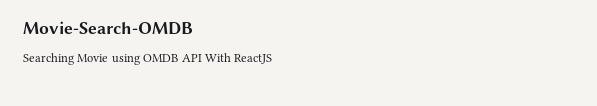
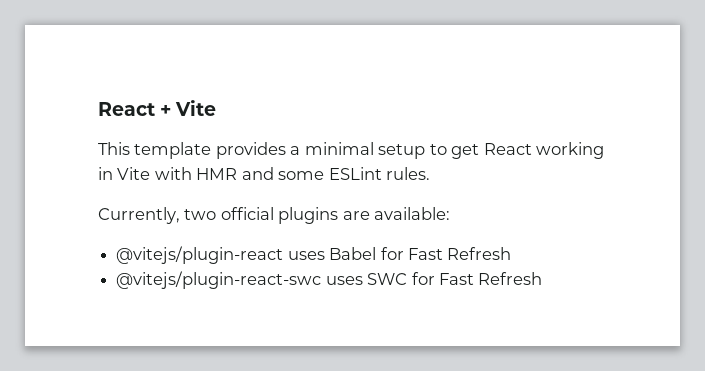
[23,21,193,35] [23,53,273,65] Movie-Search-OMDB // Searching Movie using OMDB API With ReactJS -> [98,100,217,116] [98,142,605,159] [98,167,431,180] [98,207,451,224] [116,246,512,264] [116,271,543,289] React + Vite // This template provides a minimal setup to get React working in Vite with HMR and some ESLint rules. // Currently, two official plugins are available: // @vitejs/plugin-react uses Babel for Fast Refresh // @vitejs/plugin-react-swc uses SWC for Fast Refresh

